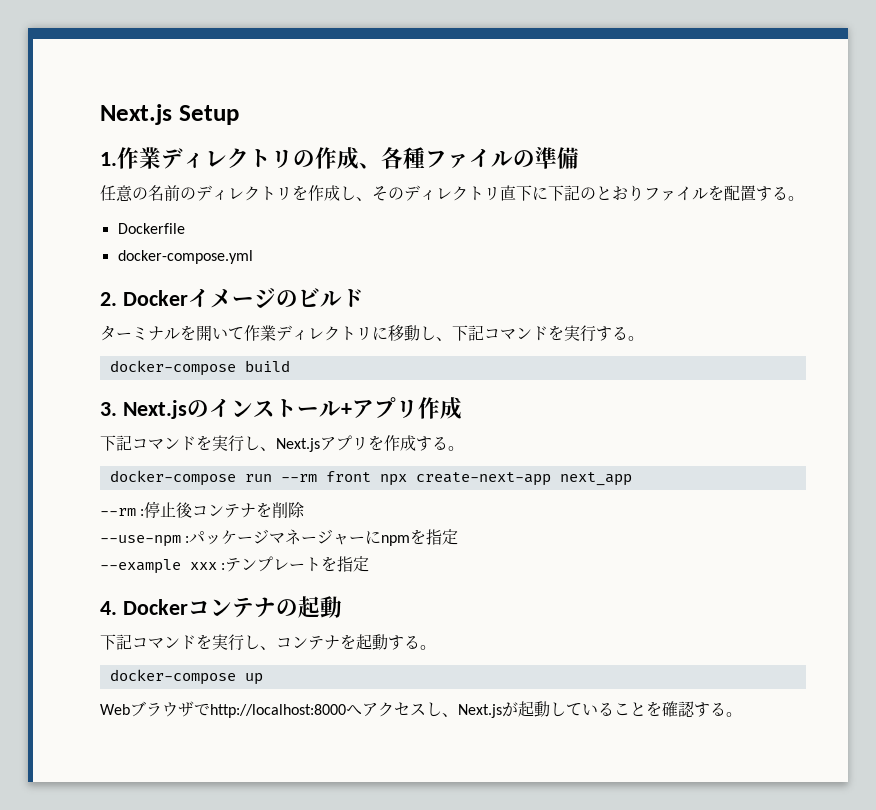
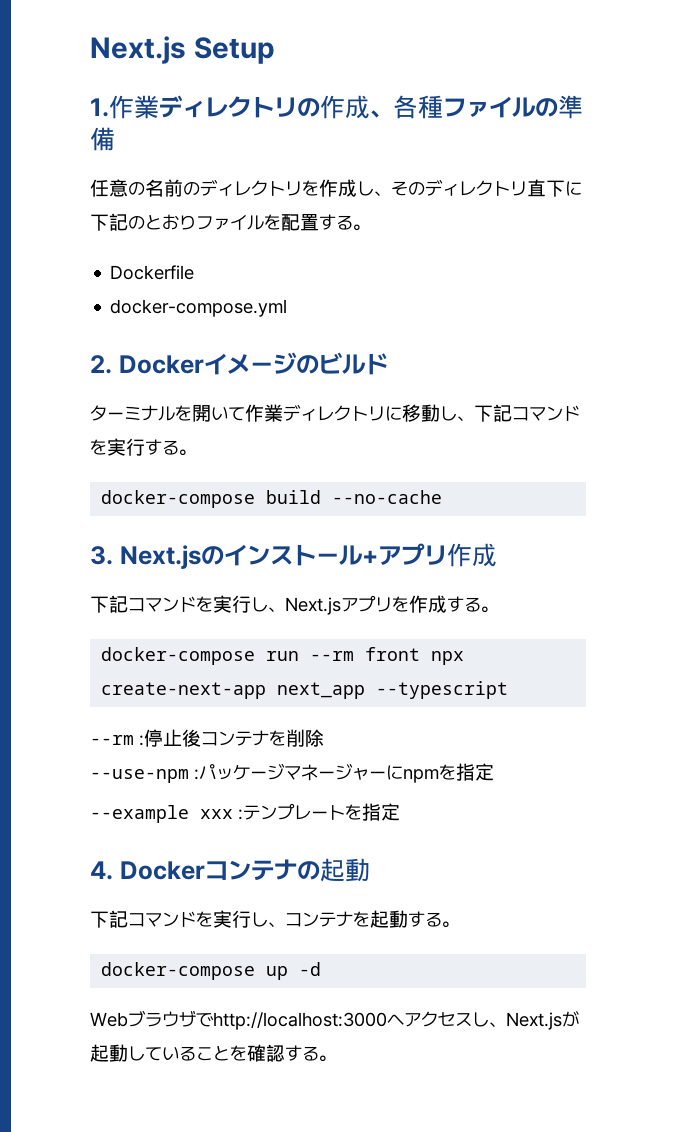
(290, 366) none -> [332,490,443,504] --no-cache
(632, 479) none -> [376,681,509,699] --typescript
(263, 679) none -> [299,962,322,976] -d
[210,704,346,718] http://localhost:8000 -> [213,1012,387,1030] http://localhost:3000

